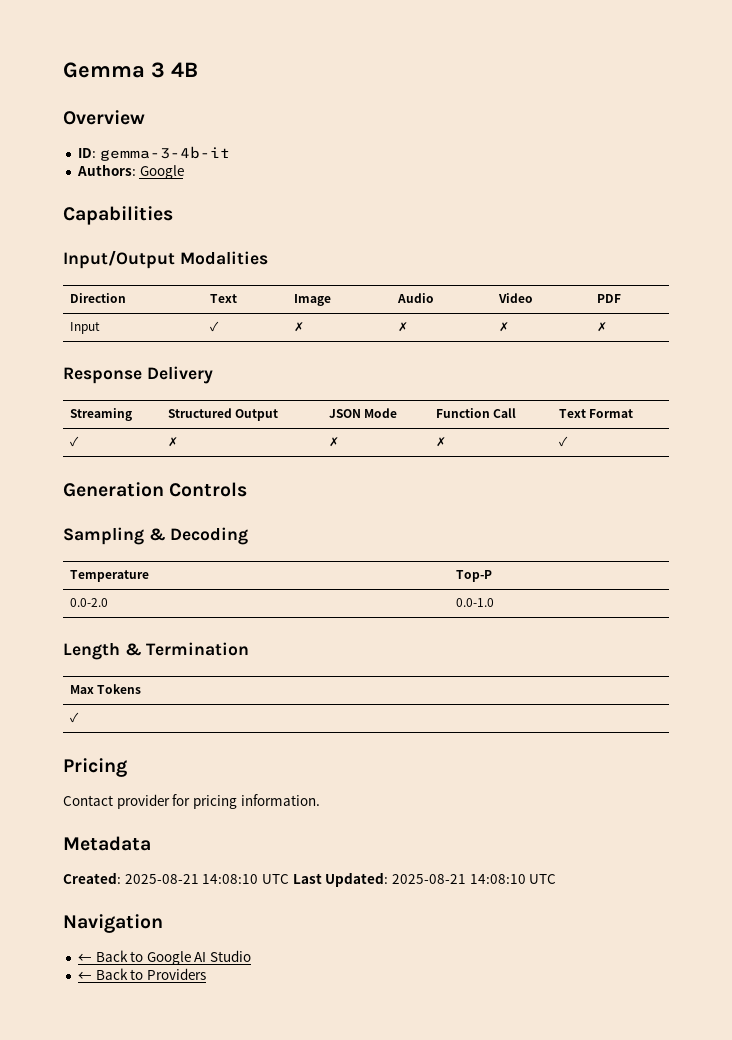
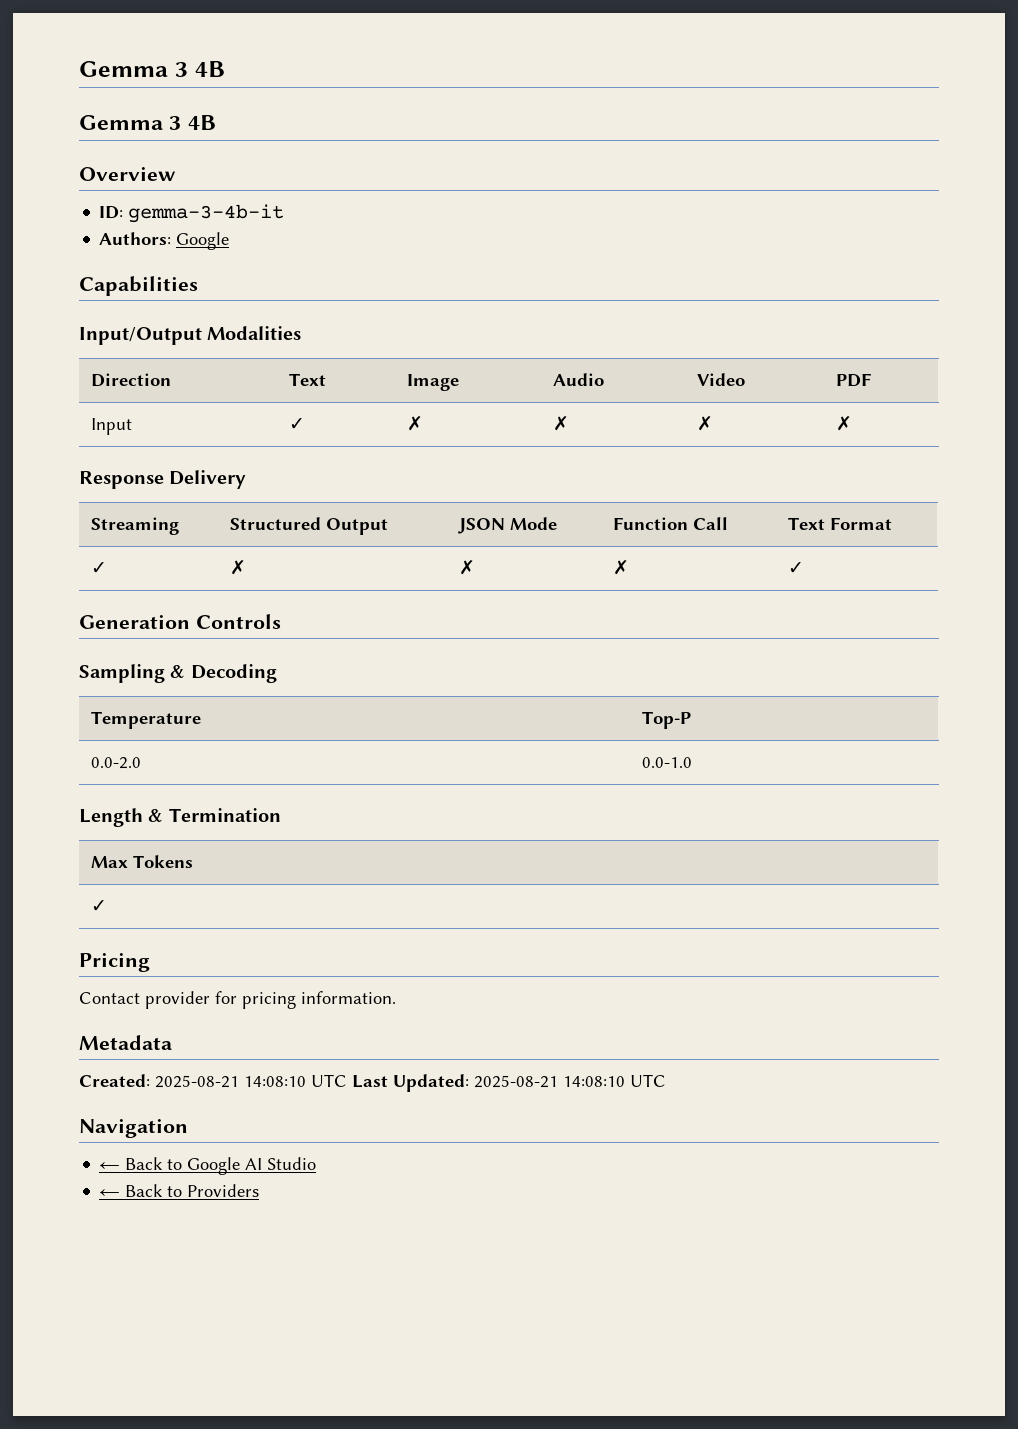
[63,62,198,78] Gemma 3 4B -> [79,61,225,77] [79,115,216,130] Gemma 3 4B // Gemma 3 4B

